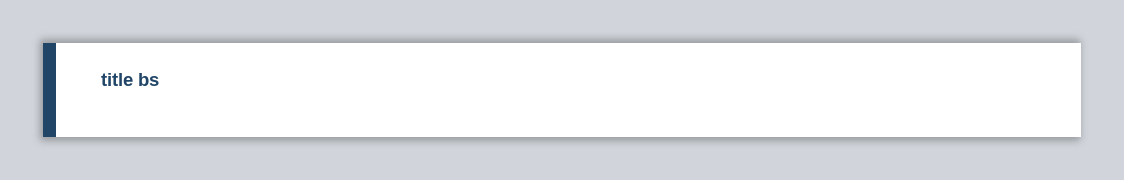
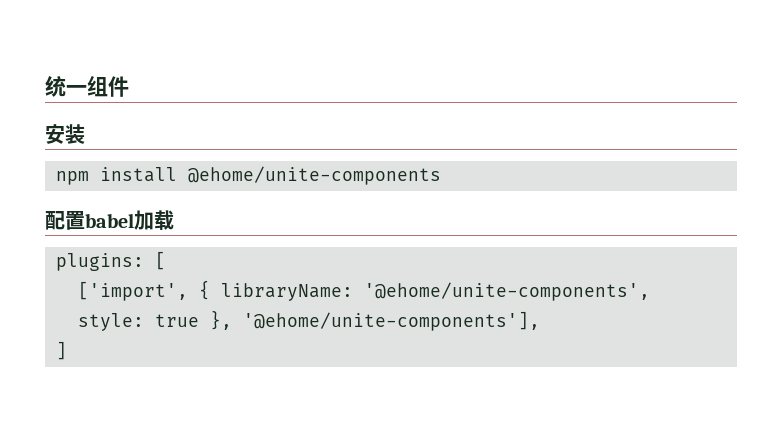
[101,73,159,86] title bs -> [45,75,129,97] [45,124,85,144] [55,166,441,185] [45,210,174,230] [55,251,166,271] [77,280,650,301] [77,310,540,331] [55,341,67,360] 统一组件 // 安装 // npm install @ehome/unite-components // 配置babel加载 // plugins: [ // ['import', { libraryName: '@ehome/unite-components', style: true }, '@ehome/unite-components'], // ]

